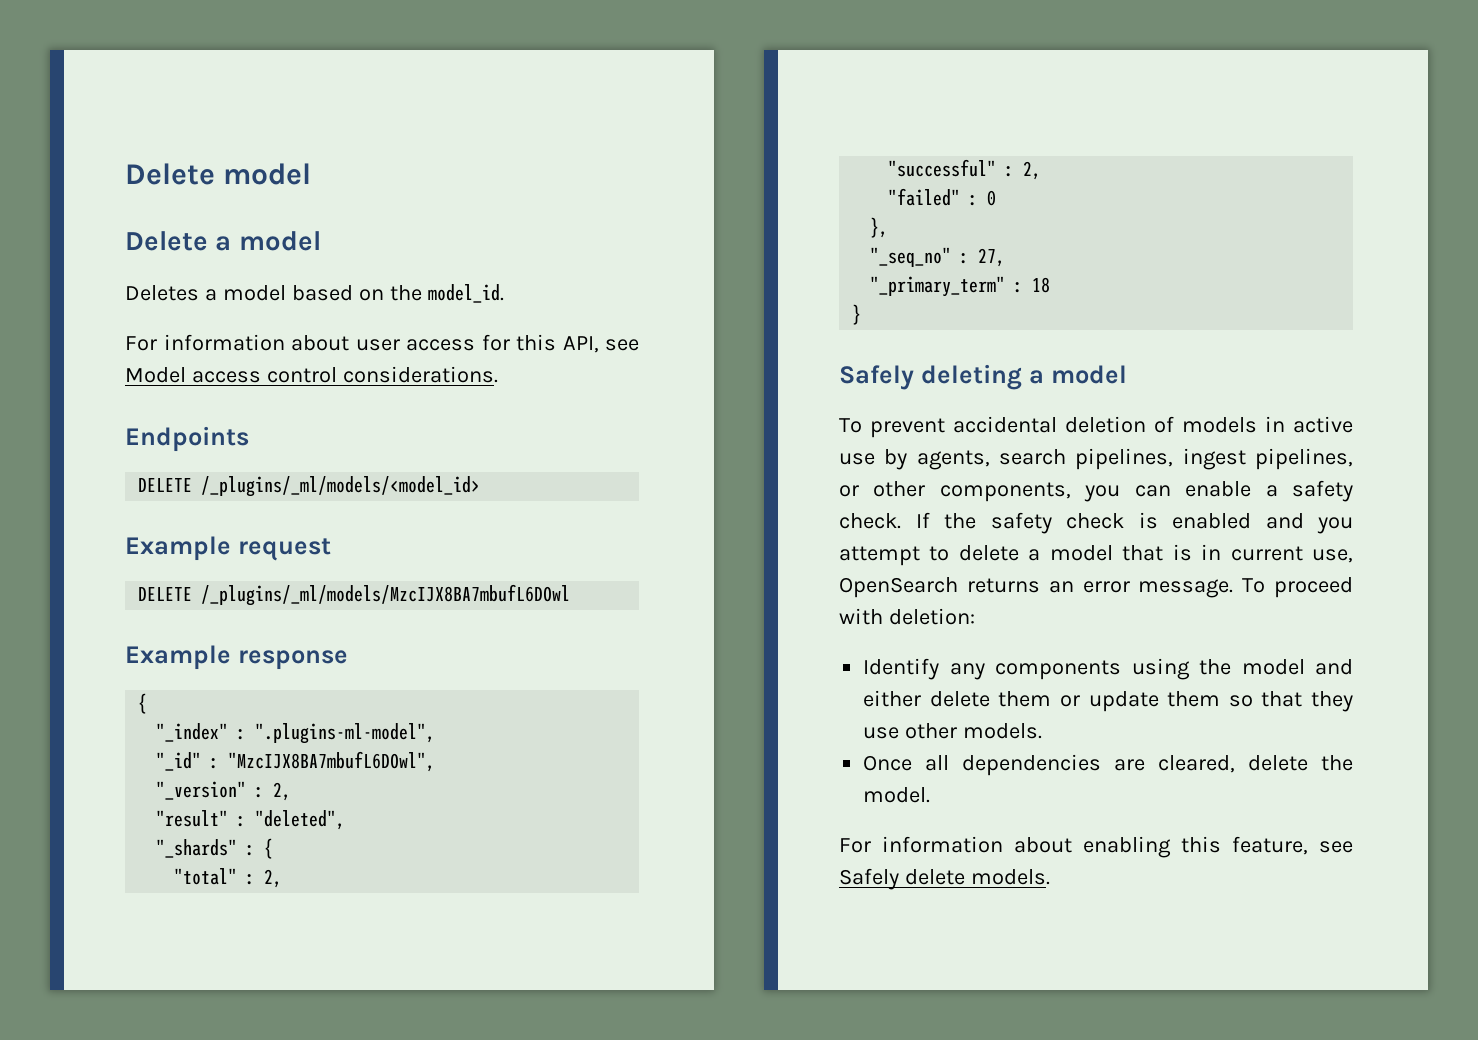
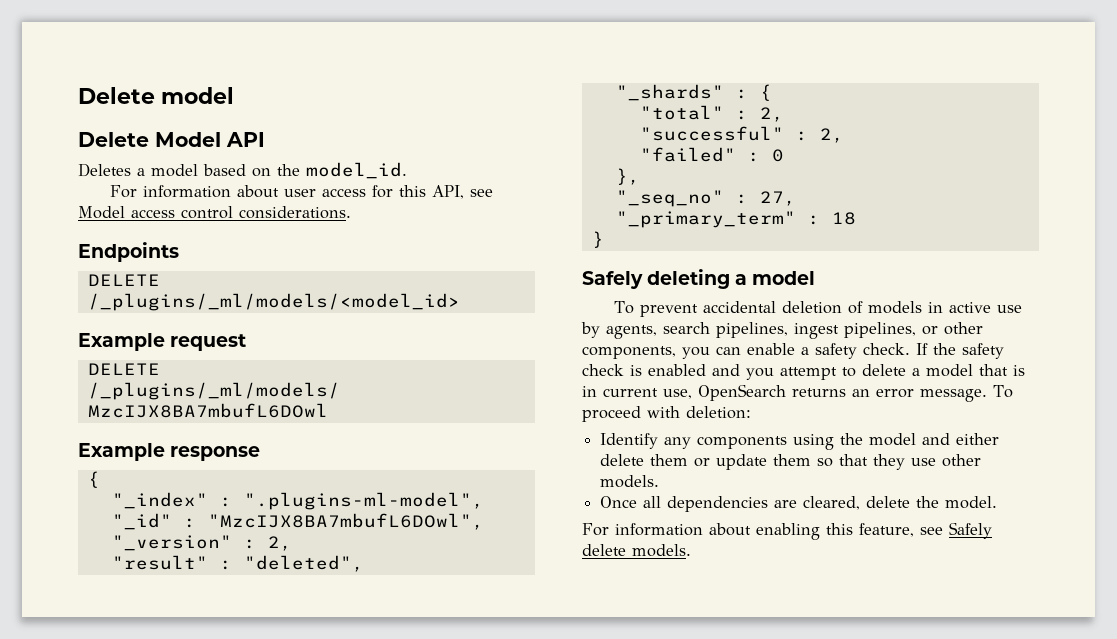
[215,231,321,251] a model -> [155,132,265,147] Model API

